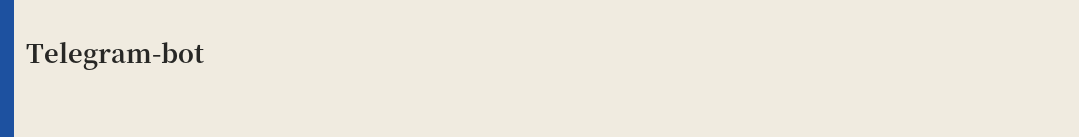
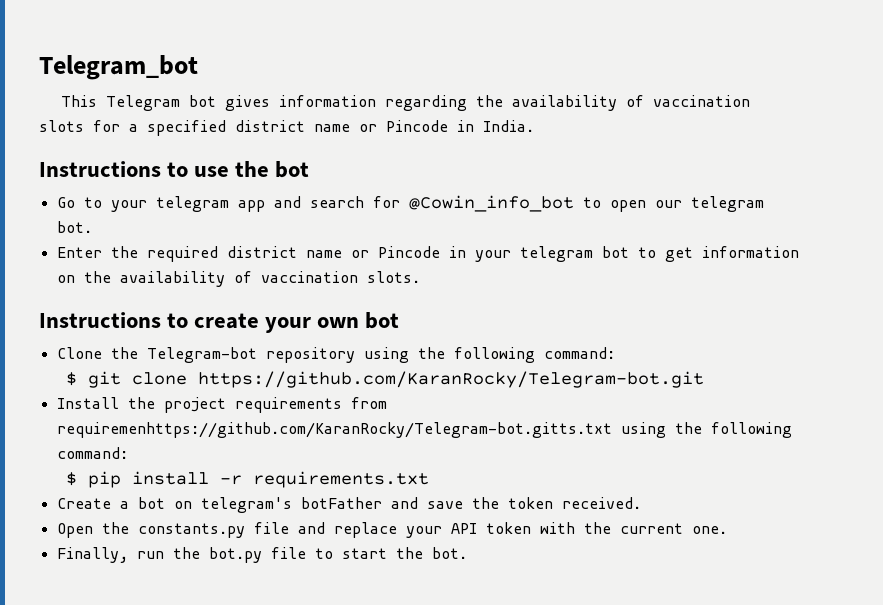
[26,42,204,70] Telegram-bot -> [39,55,198,80] [61,95,751,111] [39,120,534,136] [39,161,310,178] [56,195,764,212] [56,221,92,233] [56,246,799,262] [56,271,420,287] [39,312,400,333] [56,347,615,363] [65,371,704,388] [56,397,387,413] [56,422,792,438] [56,447,128,459] [65,471,429,488] [56,497,641,513] [56,522,727,538] [56,547,467,563] Telegram_bot // This Telegram bot gives information regarding the availability of vaccination slots for a specified district name or Pincode in India. // Instructions to use the bot // Go to your telegram app and search for @Cowin_info_bot to open our telegram bot. // Enter the required district name or Pincode in your telegram bot to get information on the availability of vaccination slots. // Instructions to create your own bot // Clone the Telegram-bot repository using the following command: // $ git clone https://github.com/KaranRocky/Telegram-bot.git // Install the project requirements from requiremenhttps://github.com/KaranRocky/Telegram-bot.gitts.txt using the following command: // $ pip install -r requirements.txt // Create a bot on telegram's botFather and save the token received. // Open the constants.py file and replace your API token with the current one. // Finally, run the bot.py file to start the bot.

